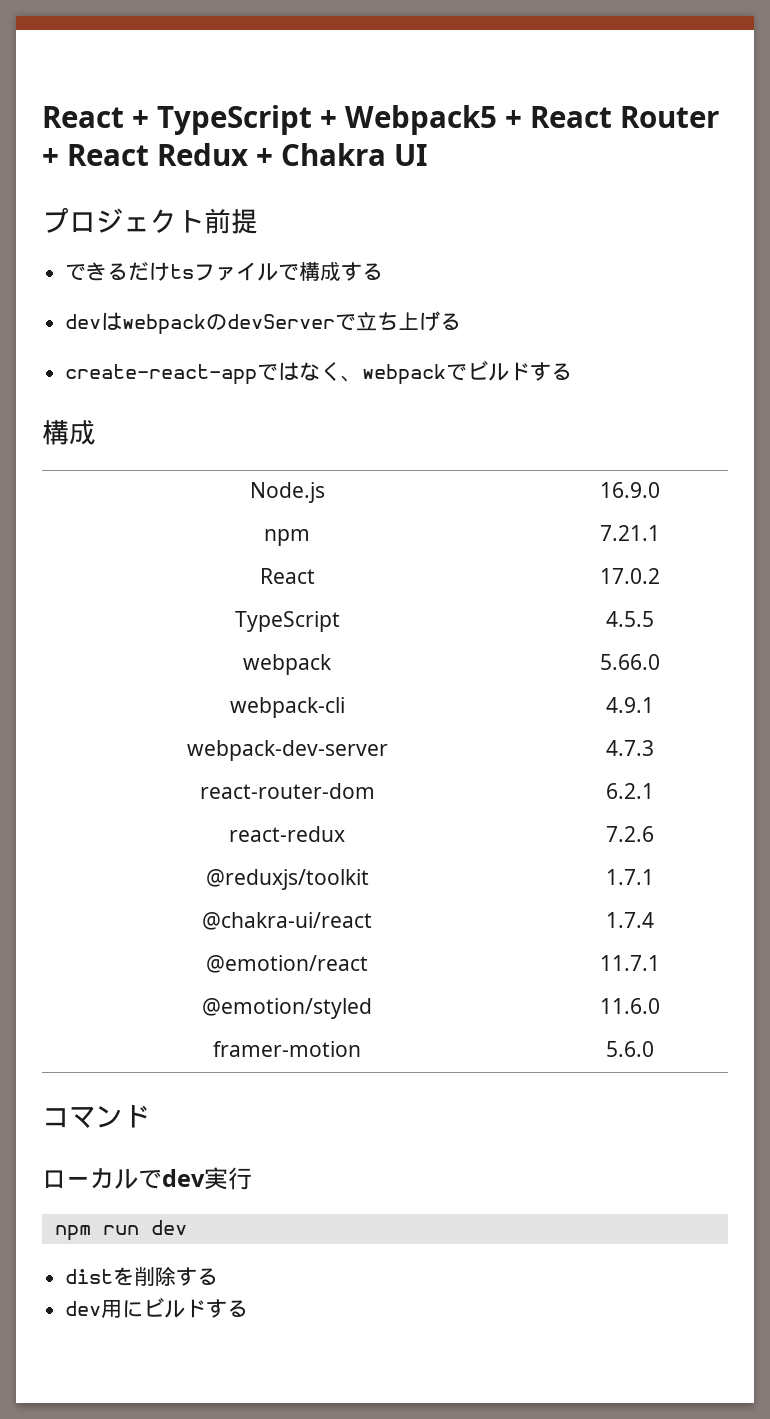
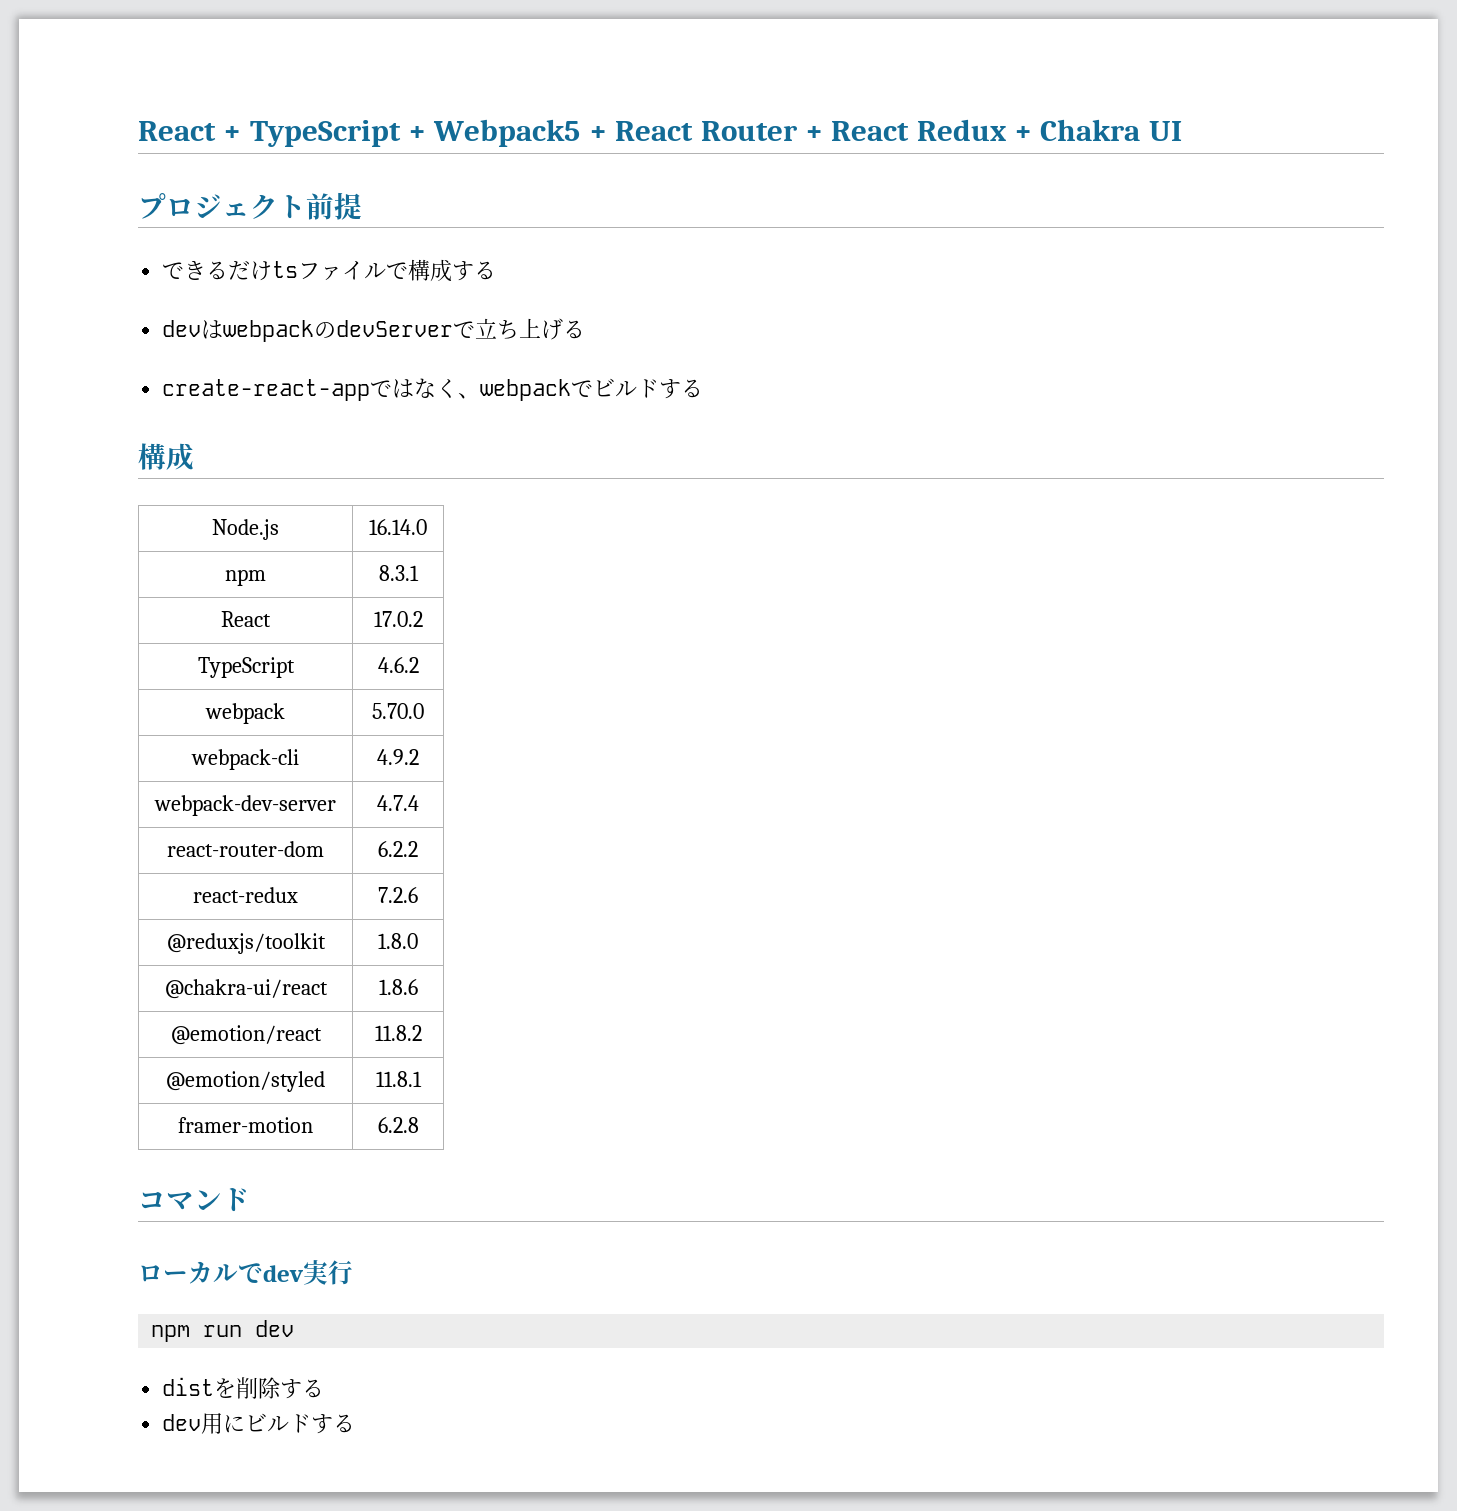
[599,482,660,498] 16.9.0 -> [369,519,427,535] 16.14.0
[599,525,660,541] 7.21.1 -> [378,565,419,581] 8.3.1
[605,611,654,627] 4.5.5 -> [377,657,419,673] 4.6.2
[599,654,660,670] 5.66.0 -> [372,703,424,719] 5.70.0
[605,697,654,713] 4.9.1 -> [377,749,419,765] 4.9.2
[605,740,654,756] 4.7.3 -> [377,795,419,811] 4.7.4
[605,783,654,799] 6.2.1 -> [378,841,418,857] 6.2.2
[605,869,654,885] 1.7.1 -> [378,933,418,949] 1.8.0
[605,912,654,928] 1.7.4 -> [378,979,418,995] 1.8.6
[599,955,660,971] 11.7.1 -> [374,1025,422,1041] 11.8.2
[599,998,660,1014] 11.6.0 -> [375,1071,422,1087] 11.8.1
[605,1041,654,1057] 5.6.0 -> [377,1117,419,1133] 6.2.8

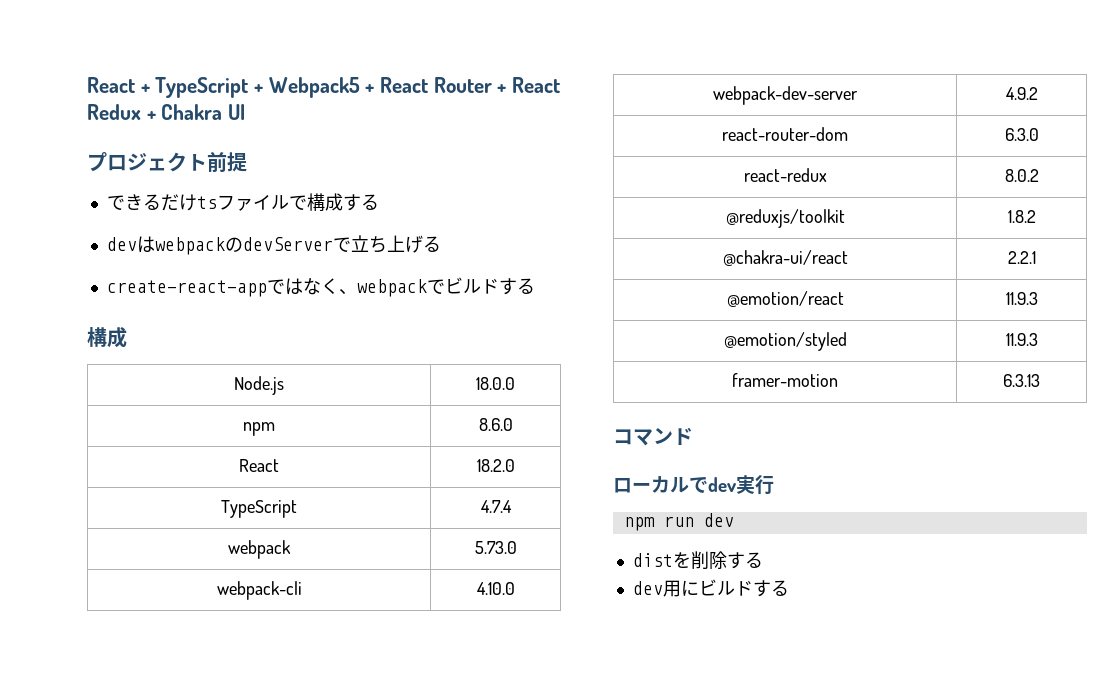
[369,519,427,535] 16.14.0 -> [476,377,515,390] 18.0.0
[378,565,419,581] 8.3.1 -> [478,418,513,431] 8.6.0
[373,611,423,627] 17.0.2 -> [476,459,515,472] 18.2.0
[377,657,419,673] 4.6.2 -> [480,500,512,513] 4.7.4
[372,703,424,719] 5.70.0 -> [474,541,517,554] 5.73.0
[377,749,419,765] 4.9.2 -> [476,582,515,595] 4.10.0
[377,795,419,811] 4.7.4 -> [1005,87,1038,100] 4.9.2
[378,841,418,857] 6.2.2 -> [1004,128,1039,141] 6.3.0
[378,887,418,903] 7.2.6 -> [1004,169,1039,182] 8.0.2
[378,933,418,949] 1.8.0 -> [1007,210,1036,223] 1.8.2
[378,979,418,995] 1.8.6 -> [1007,251,1036,264] 2.2.1
[374,1025,422,1041] 11.8.2 -> [1005,292,1038,305] 11.9.3
[375,1071,422,1087] 11.8.1 -> [1005,333,1038,346] 11.9.3
[377,1117,419,1133] 6.2.8 -> [1003,374,1040,387] 6.3.13

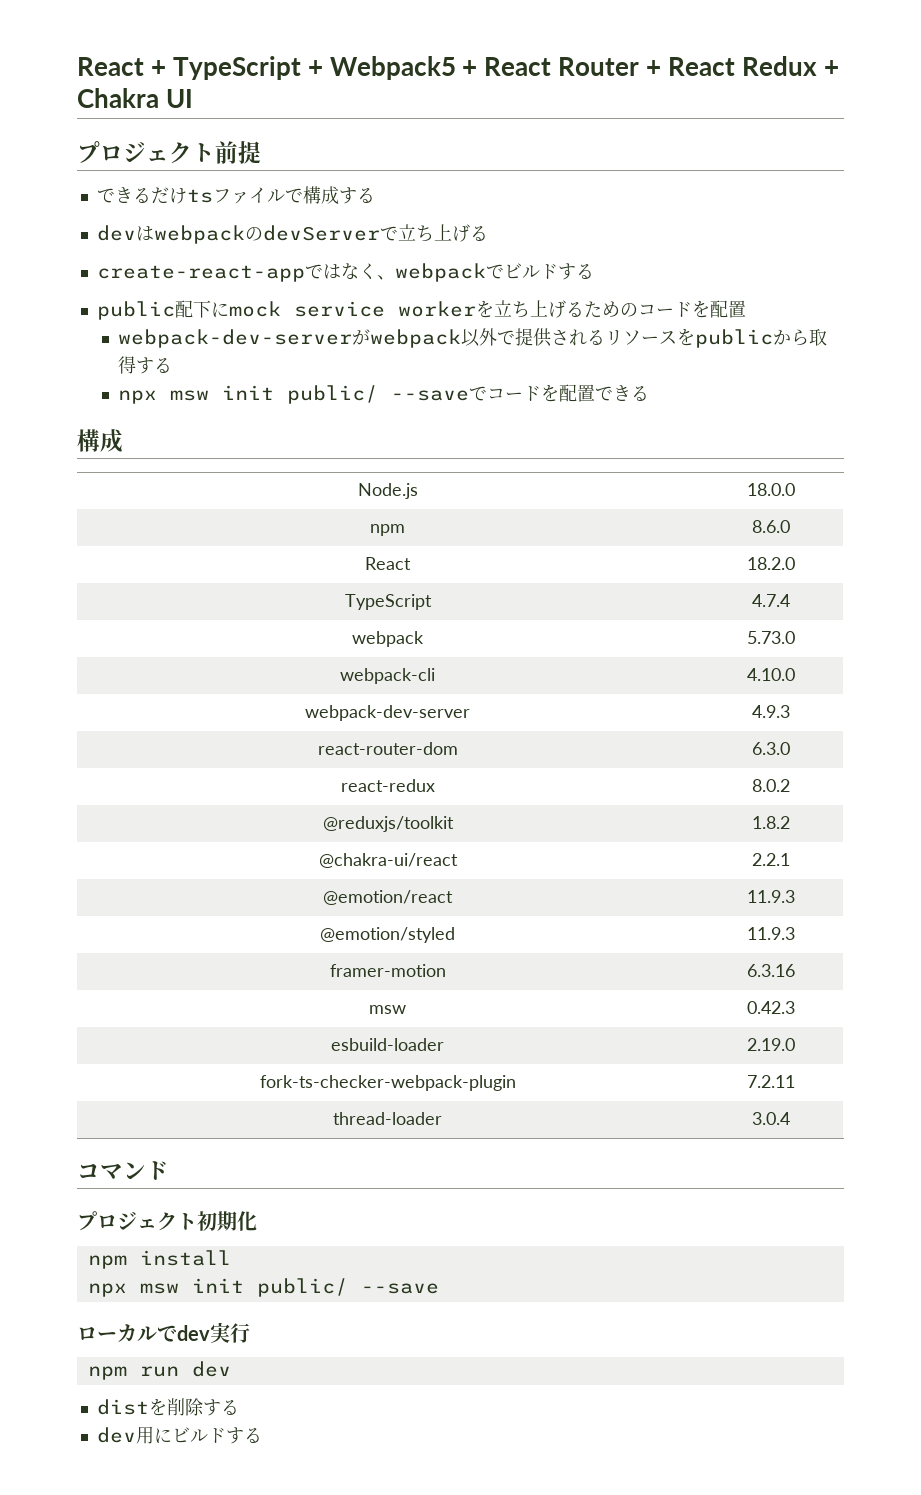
(535, 286) none -> [96,300,746,320] [118,328,828,348] [118,356,173,374] [118,384,650,404] // public配下にmock service workerを立ち上げるためのコードを配置 // webpack-dev-serverがwebpack以外で提供されるリソースをpublicから取得する // npx msw init public/ --saveでコードを配置できる
[1005,87,1038,100] 4.9.2 -> [751,705,790,718] 4.9.3
[1003,374,1040,387] [613,427,693,446] 6.3.13 // コマンド -> [746,964,795,977] [369,1005,406,1014] [746,1001,795,1014] [331,1038,444,1051] [746,1038,795,1051] [259,1075,516,1091] [746,1075,795,1088] [333,1112,442,1125] [751,1112,790,1125] [77,1161,169,1180] [77,1211,257,1231] [87,1250,231,1269] [87,1278,439,1297] 6.3.16 // msw | 0.42.3 // esbuild-loader | 2.19.0 // fork-ts-checker-webpack-plugin | 7.2.11 // thread-loader | 3.0.4 // コマンド // プロジェクト初期化 // npm install // npx msw init public/ --save

